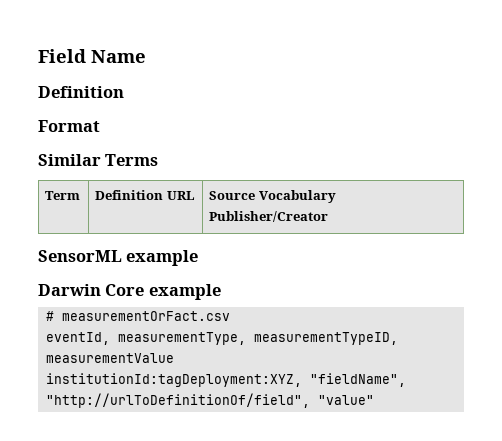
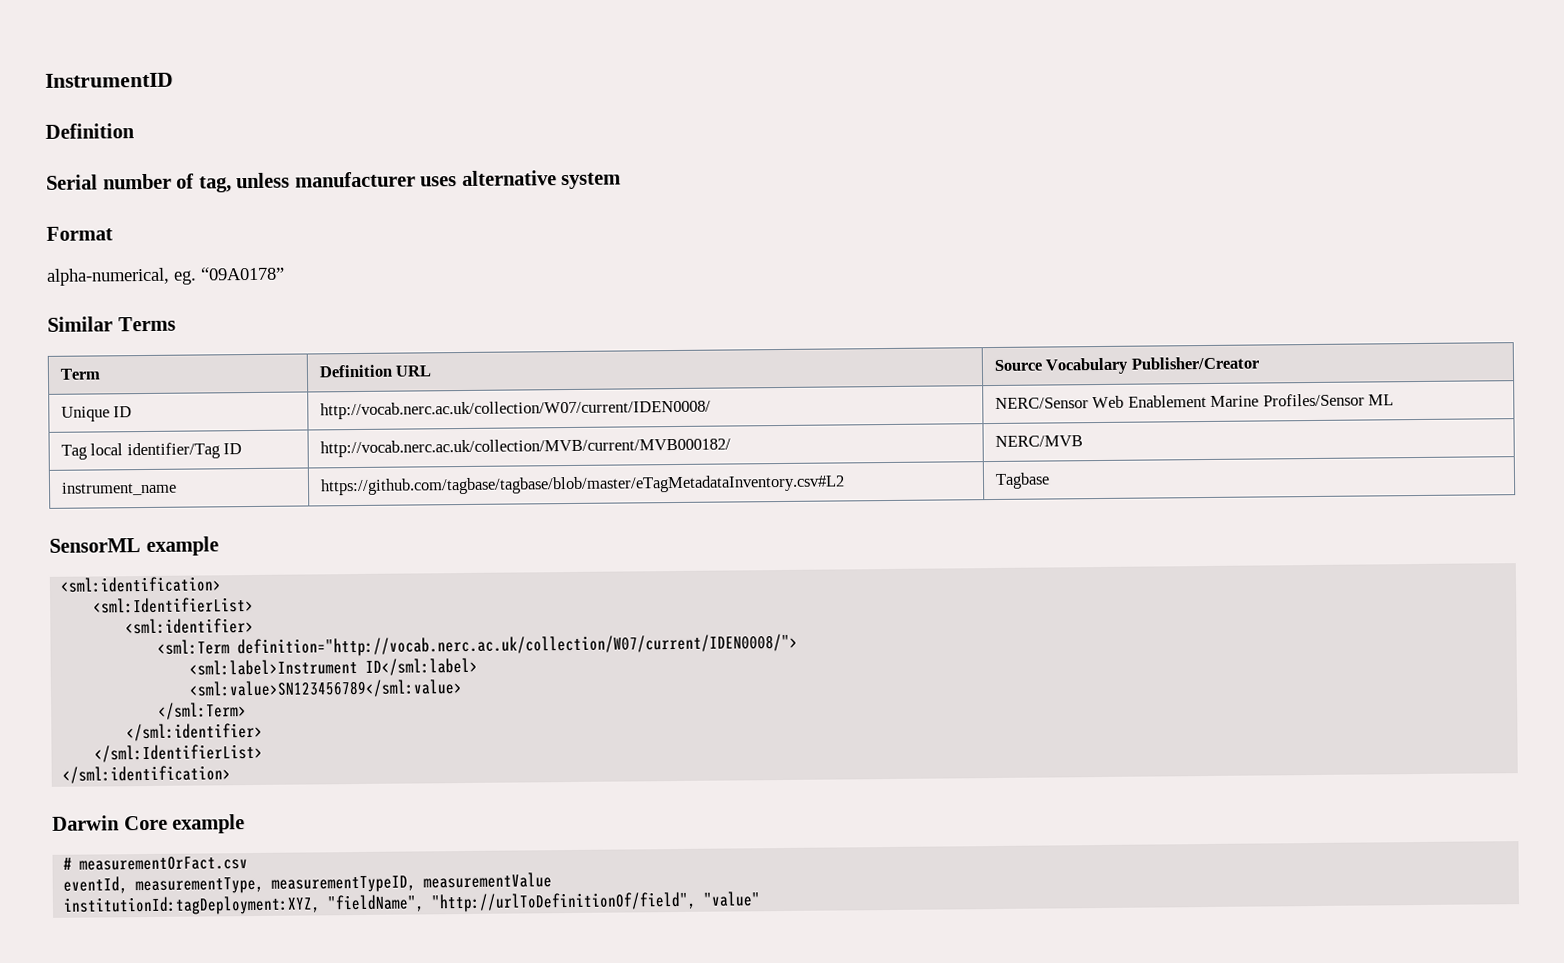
[38,49,146,63] Field Name -> [45,72,174,88] InstrumentID
[38,120,100,132] Format -> [46,170,622,193] [46,226,113,241] [46,266,285,286] Serial number of tag, unless manufacturer uses alternative system // Format // alpha-numerical, eg. “09A0178”
[38,250,199,266] // SensorML example -> [60,406,133,422] [319,399,711,420] [994,393,1395,409] [60,442,243,460] [319,437,731,458] [994,435,1083,447] [60,481,177,496] [319,474,845,496] [994,472,1050,489] [49,536,219,557] [60,576,223,593] [93,596,255,614] [125,617,255,635] [157,633,799,658] [189,657,479,676] [189,679,464,699] [158,702,248,720] [126,722,264,742] [94,743,264,763] [62,765,232,784] // Unique ID | http://vocab.nerc.ac.uk/collection/W07/current/IDEN0008/ | NERC/Sensor Web Enablement Marine Profiles/Sensor ML // Tag local identifier/Tag ID | http://vocab.nerc.ac.uk/collection/MVB/current/MVB000182/ | NERC/MVB // instrument_name | https://github.com/tagbase/tagbase/blob/master/eTagMetadataInventory.csv#L2 | Tagbase // SensorML example // <sml:identification> // <sml:IdentifierList> // <sml:identifier> // <sml:Term definition="http://vocab.nerc.ac.uk/collection/W07/current/IDEN0008/"> // <sml:label>Instrument ID</sml:label> // <sml:value>SN123456789</sml:value> // </sml:Term> // </sml:identifier> // </sml:IdentifierList> // </sml:identification>

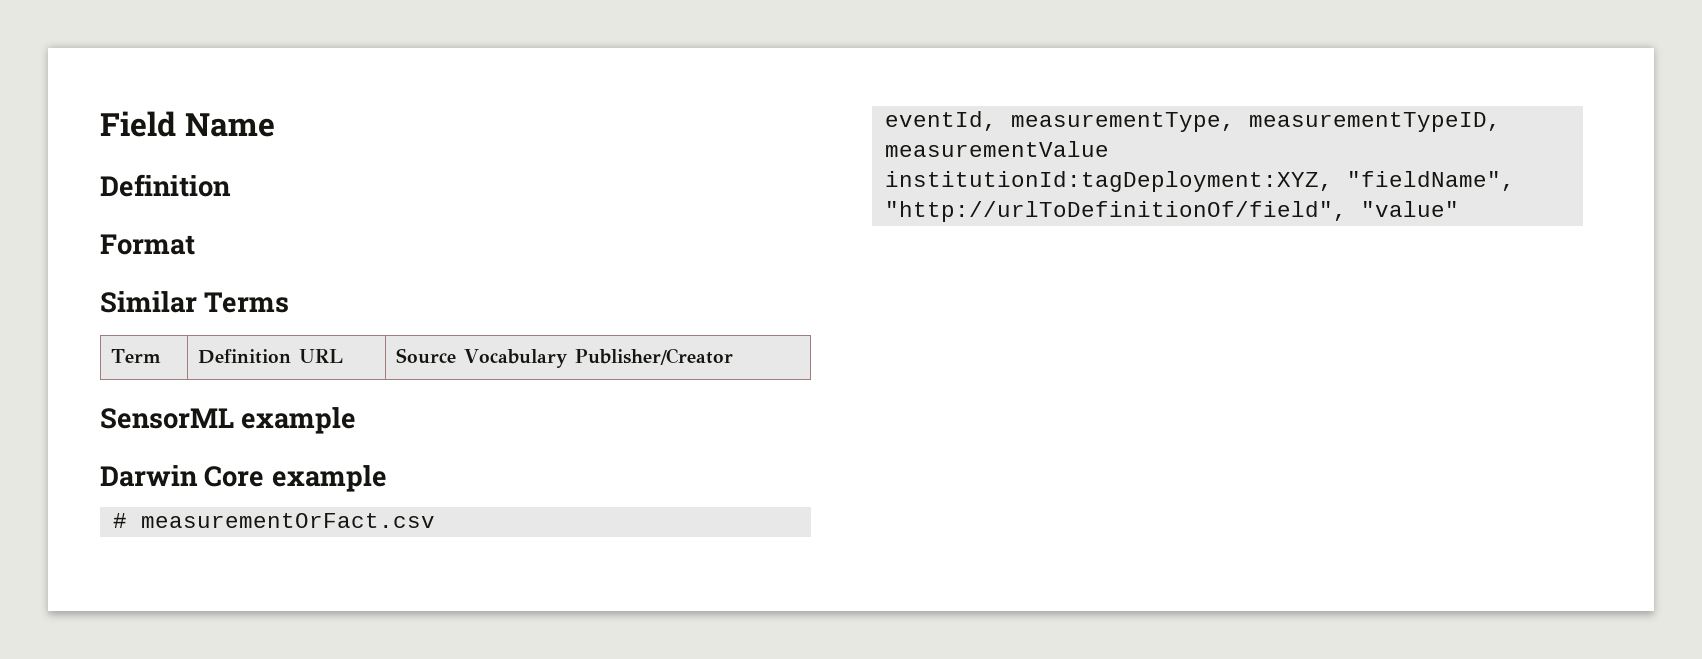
[45,72,174,88] InstrumentID -> [100,111,275,137] Field Name
[46,170,622,193] [46,226,113,241] [46,266,285,286] Serial number of tag, unless manufacturer uses alternative system // Format // alpha-numerical, eg. “09A0178” -> [100,234,195,255] Format
[60,406,133,422] [319,399,711,420] [994,393,1395,409] [60,442,243,460] [319,437,731,458] [994,435,1083,447] [60,481,177,496] [319,474,845,496] [994,472,1050,489] [49,536,219,557] [60,576,223,593] [93,596,255,614] [125,617,255,635] [157,633,799,658] [189,657,479,676] [189,679,464,699] [158,702,248,720] [126,722,264,742] [94,743,264,763] [62,765,232,784] // Unique ID | http://vocab.nerc.ac.uk/collection/W07/current/IDEN0008/ | NERC/Sensor Web Enablement Marine Profiles/Sensor ML // Tag local identifier/Tag ID | http://vocab.nerc.ac.uk/collection/MVB/current/MVB000182/ | NERC/MVB // instrument_name | https://github.com/tagbase/tagbase/blob/master/eTagMetadataInventory.csv#L2 | Tagbase // SensorML example // <sml:identification> // <sml:IdentifierList> // <sml:identifier> // <sml:Term definition="http://vocab.nerc.ac.uk/collection/W07/current/IDEN0008/"> // <sml:label>Instrument ID</sml:label> // <sml:value>SN123456789</sml:value> // </sml:Term> // </sml:identifier> // </sml:IdentifierList> // </sml:identification> -> [100,407,357,434] // SensorML example

